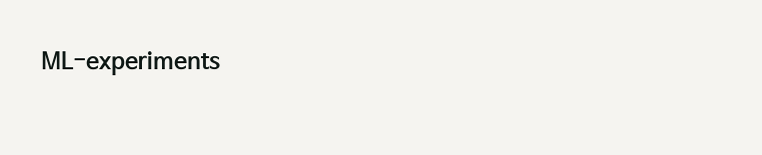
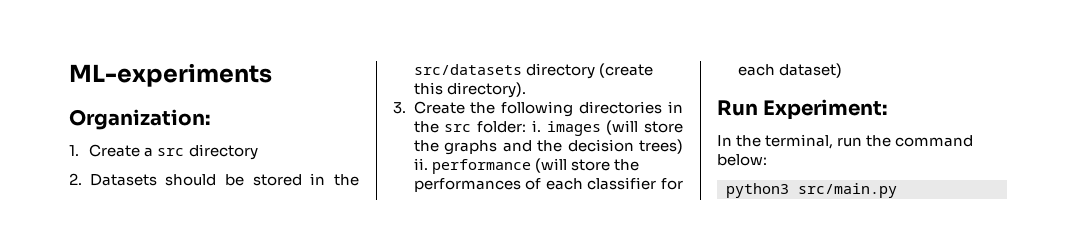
(220, 63) none -> [69,109,210,130] [69,144,258,160] [69,173,359,186] [413,63,653,79] [413,82,526,98] [393,101,683,117] [413,120,683,136] [413,139,683,155] [413,158,639,174] [413,177,683,192] [737,63,842,78] [717,99,888,120] [717,134,974,149] [717,154,767,166] [726,183,897,198] // Organization: // 1. Create a src directory // 2. Datasets should be stored in the src/datasets directory (create this directory). // 3. Create the following directories in the src folder: i. images (will store the graphs and the decision trees) ii. performance (will store the performances of each classifier for each dataset) // Run Experiment: // In the terminal, run the command below: // python3 src/main.py

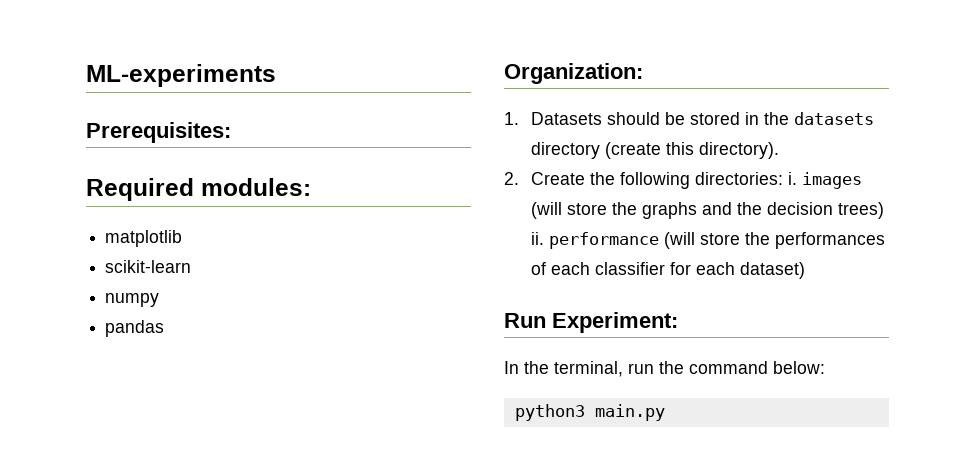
[69,109,210,130] [69,144,258,160] [69,173,82,185] Organization: // 1. Create a src directory // 2. -> [86,122,231,143] [86,178,311,201] [105,230,183,247] [105,260,192,273] [105,293,160,307] [105,320,165,337] [504,63,643,84] [504,112,519,125] Prerequisites: // Required modules: // matplotlib // scikit-learn // numpy // pandas // Organization: // 1.
[413,64,522,75] src/datasets -> [793,112,874,125] datasets
[393,102,406,114] 3. -> [504,172,519,185] 2.
[579,101,683,114] [413,121,526,133] directories in the src folder: -> [694,172,783,185] directories:
[798,183,897,198] src/main.py -> [594,404,665,421] main.py

